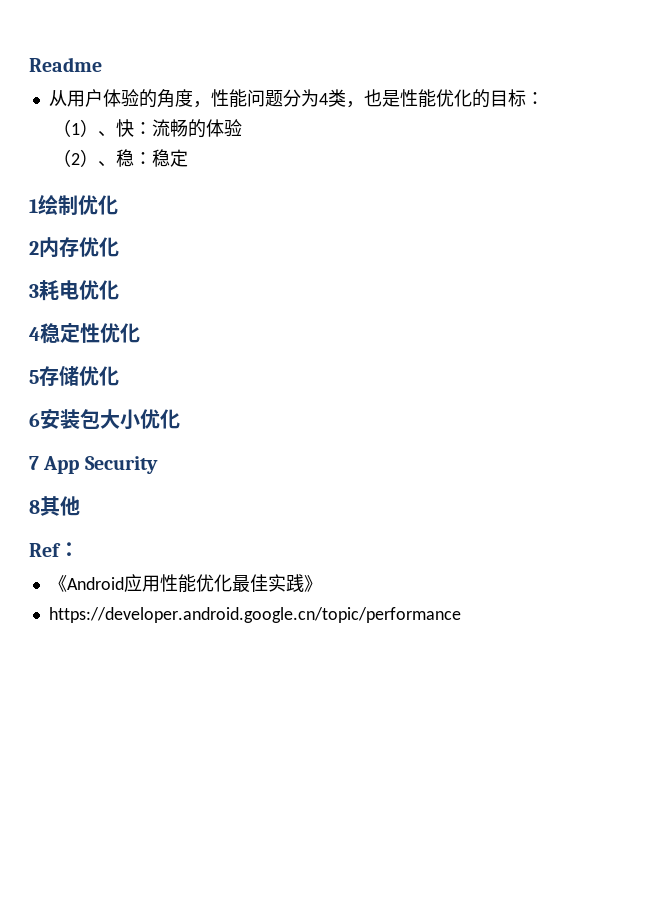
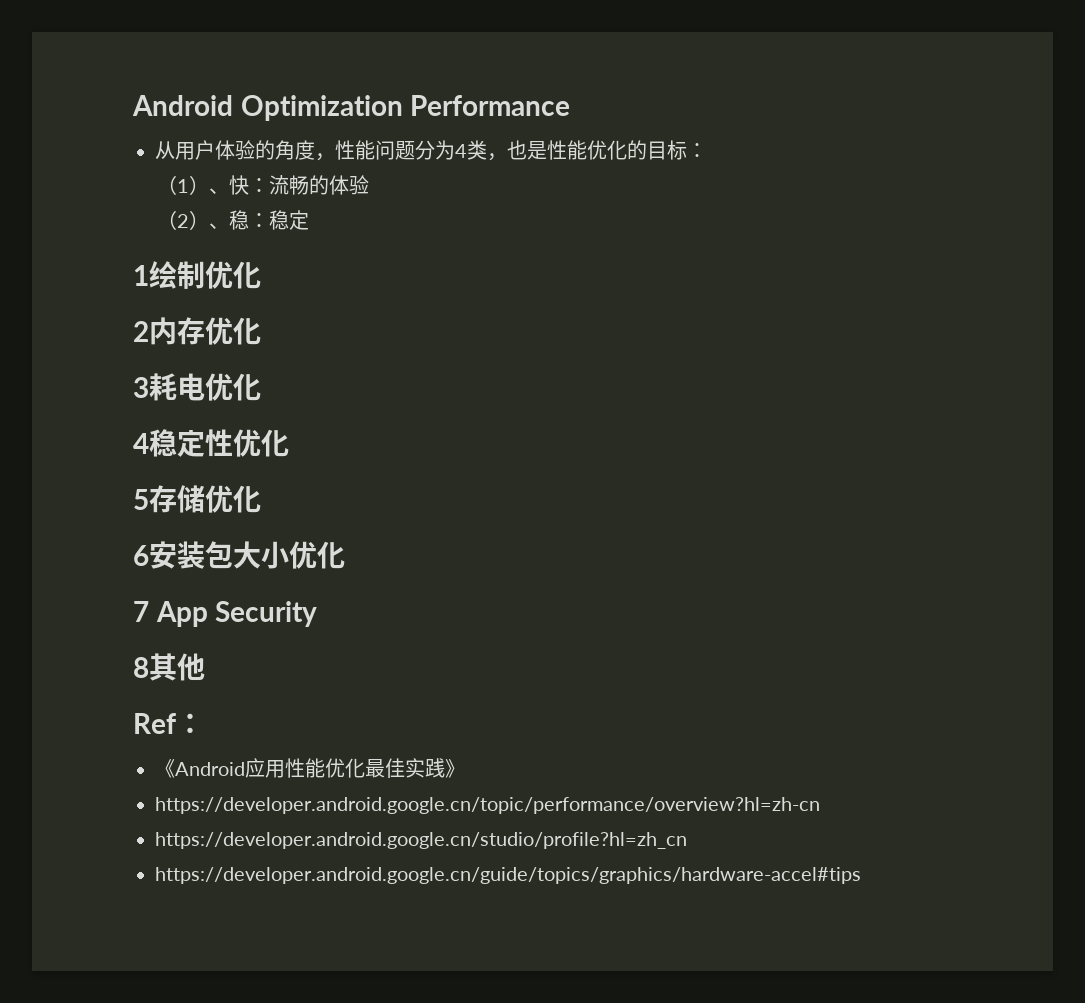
[29,57,102,72] Readme -> [132,95,571,121] Android Optimization Performance
[48,607,461,623] https://developer.android.google.cn/topic/performance -> [155,797,820,814] [155,832,687,849] [155,867,861,884] https://developer.android.google.cn/topic/performance/overview?hl=zh-cn // https://developer.android.google.cn/studio/profile?hl=zh_cn // https://developer.android.google.cn/guide/topics/graphics/hardware-accel#tips

